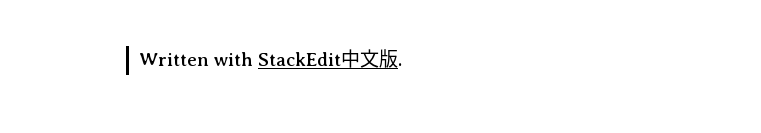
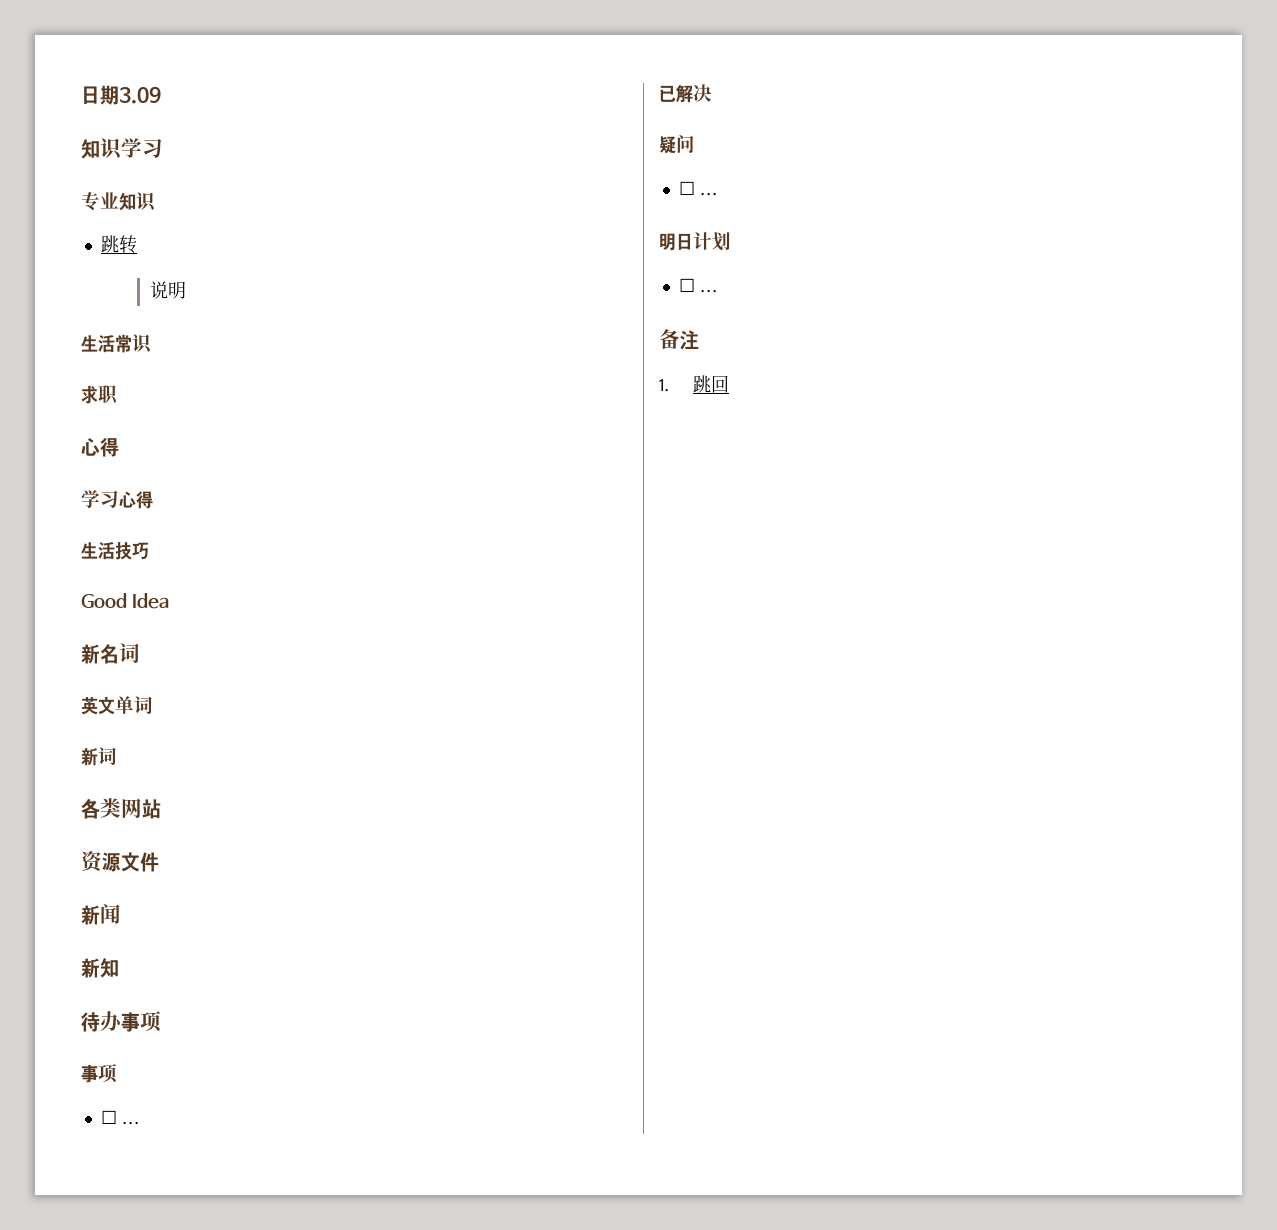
[138,49,403,68] Written with StackEdit中文版. -> [81,85,161,105] [81,138,163,160] [81,191,156,212] [100,235,137,254] [149,281,186,299] [81,334,152,354] [81,385,118,405] [81,437,119,457] [81,490,153,509] [81,542,149,560] [81,593,170,609] [81,643,140,664] [81,696,153,715] [81,747,117,766] [81,798,161,819] [81,851,159,873] [81,904,121,925] [81,958,119,978] [81,1011,162,1032] [81,1064,118,1083] [100,1110,140,1125] [659,84,712,103] [659,135,695,154] [678,181,718,196] [659,232,731,251] [678,278,718,293] [659,329,699,350] [659,375,730,393] 日期3.09 // 知识学习 // 专业知识 // 跳转 // 说明 // 生活常识 // 求职 // 心得 // 学习心得 // 生活技巧 // Good Idea // 新名词 // 英文单词 // 新词 // 各类网站 // 资源文件 // 新闻 // 新知 // 待办事项 // 事项 // ☐ ... // 已解决 // 疑问 // ☐ ... // 明日计划 // ☐ ... // 备注 // 1.跳回

